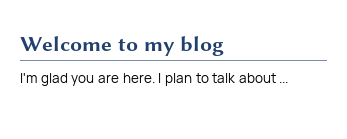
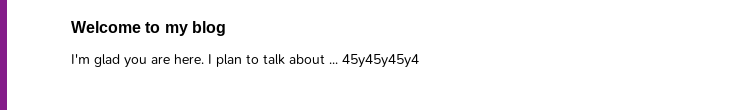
(289, 82) none -> [342,54,419,68] 45y45y45y4

